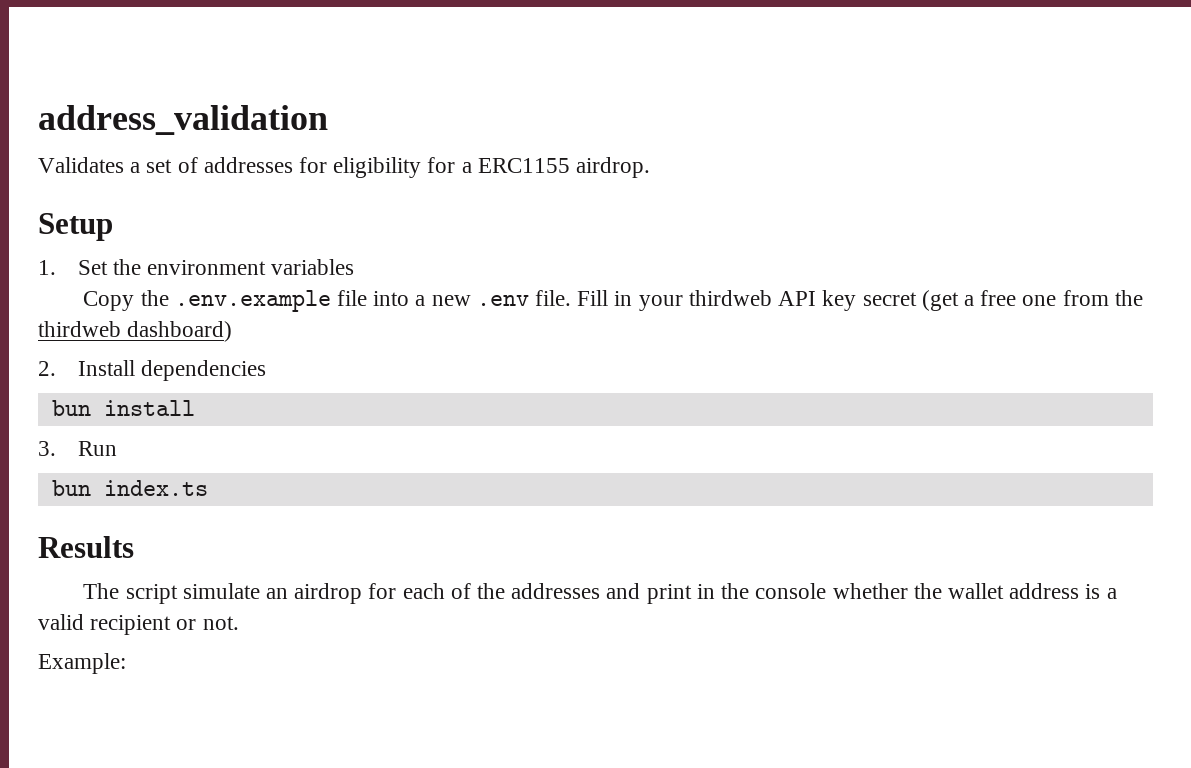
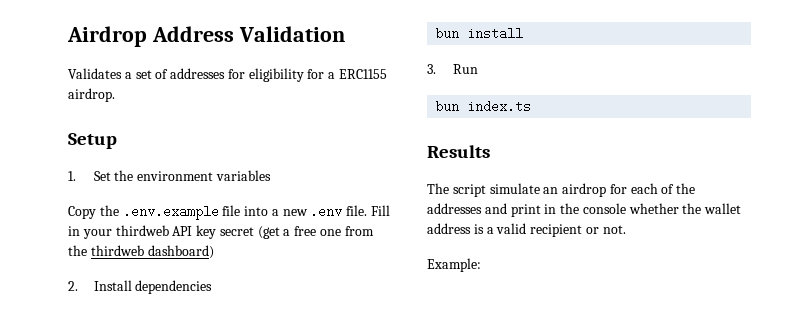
[38,105,328,135] address_validation -> [67,26,345,47] Airdrop Address Validation

